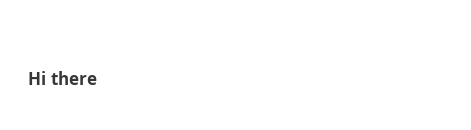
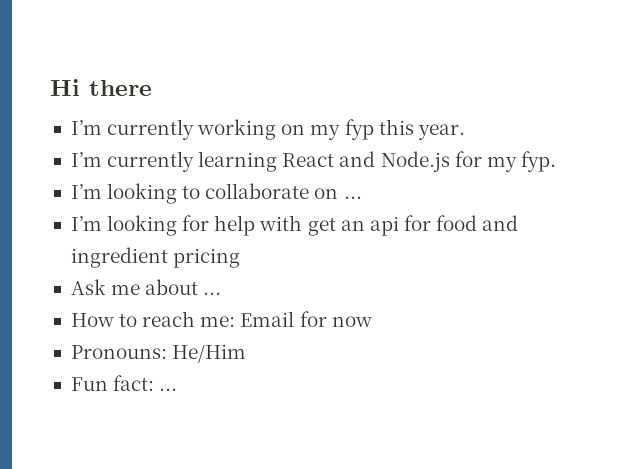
(97, 78) none -> [70,119,465,140] [70,151,556,172] [70,183,362,204] [70,215,519,236] [70,247,241,268] [70,279,222,295] [70,311,372,327] [70,344,247,363] [70,375,178,391] // I’m currently working on my fyp this year. // I’m currently learning React and Node.js for my fyp. // I’m looking to collaborate on ... // I’m looking for help with get an api for food and ingredient pricing // Ask me about ... // How to reach me: Email for now // Pronouns: He/Him // Fun fact: ...

